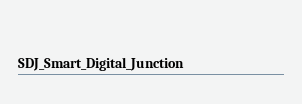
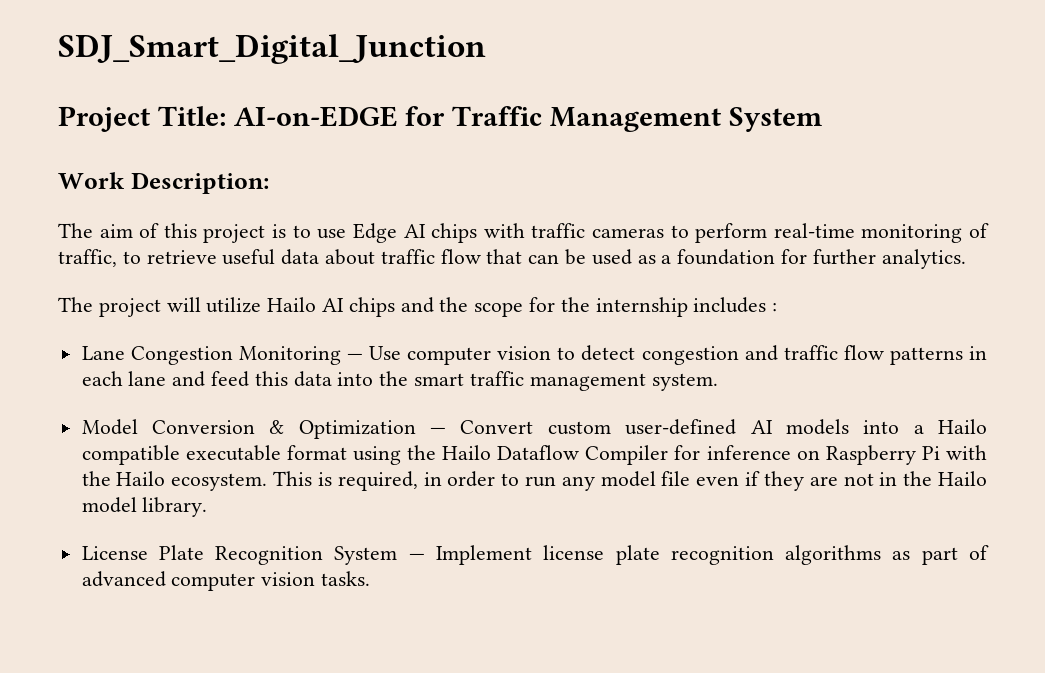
(184, 64) none -> [58,106,822,132] [58,172,269,194] [58,223,989,243] [58,249,966,269] [58,297,778,317] [81,345,987,365] [81,371,718,391] [81,419,987,439] [81,445,987,465] [81,471,987,491] [81,497,208,517] [81,545,990,565] [81,571,371,591] // Project Title: AI-on-EDGE for Traffic Management System // Work Description: // The aim of this project is to use Edge AI chips with traffic cameras to perform real-time monitoring of traffic, to retrieve useful data about traffic flow that can be used as a foundation for further analytics. // The project will utilize Hailo AI chips and the scope for the internship includes : // Lane Congestion Monitoring — Use computer vision to detect congestion and traffic flow patterns in each lane and feed this data into the smart traffic management system. // Model Conversion & Optimization — Convert custom user-defined AI models into a Hailo compatible executable format using the Hailo Dataflow Compiler for inference on Raspberry Pi with the Hailo ecosystem. This is required, in order to run any model file even if they are not in the Hailo model library. // License Plate Recognition System — Implement license plate recognition algorithms as part of advanced computer vision tasks.

